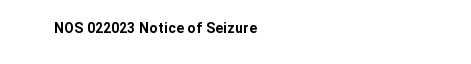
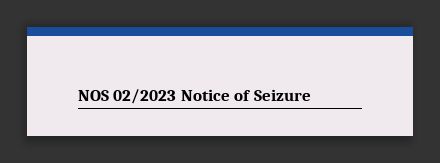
[86,22,135,33] 022023 -> [113,89,177,104] 02/2023

